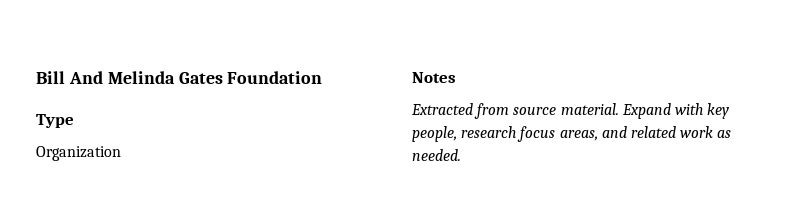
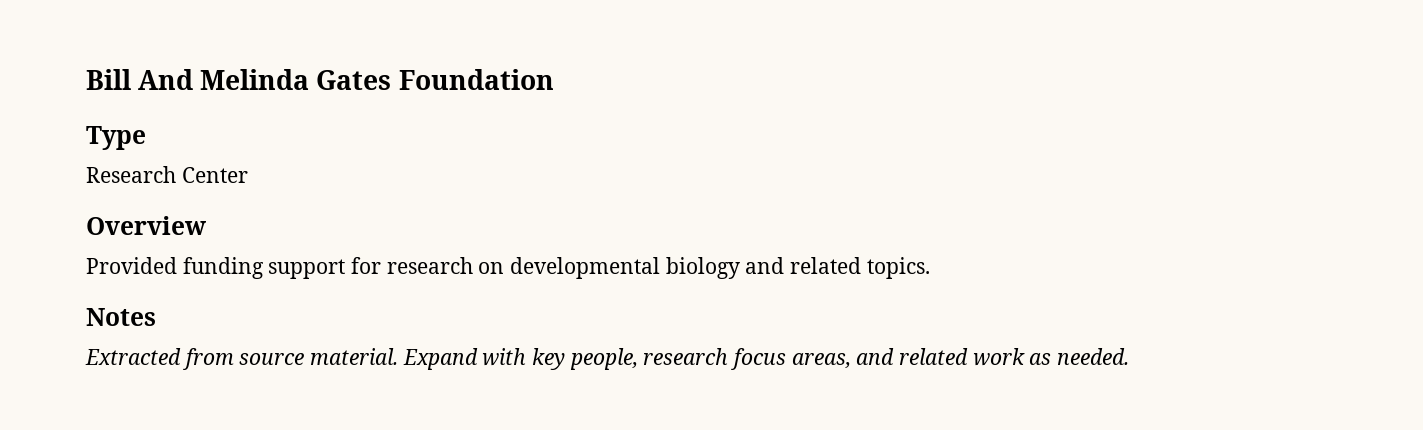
[36,146,121,161] Organization -> [86,166,248,183] [86,216,206,235] [86,257,930,279] Research Center // Overview // Provided funding support for research on developmental biology and related topics.

